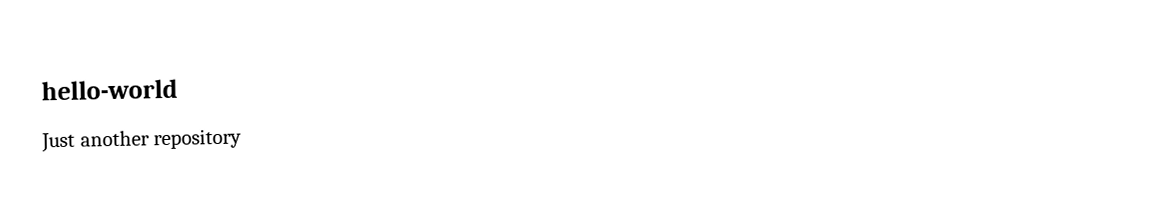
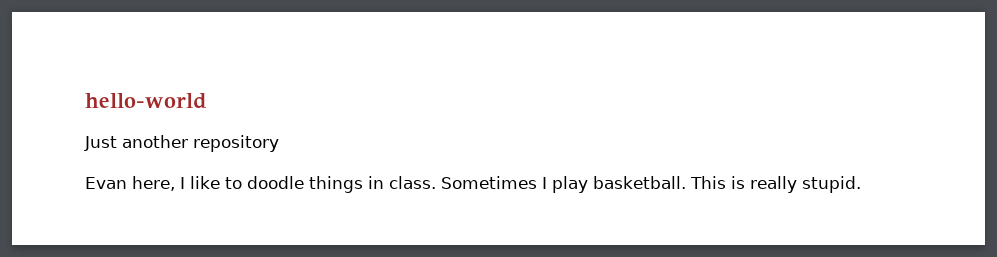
(243, 139) none -> [85,176,861,193] // Evan here, I like to doodle things in class. Sometimes I play basketball. This is really stupid.

